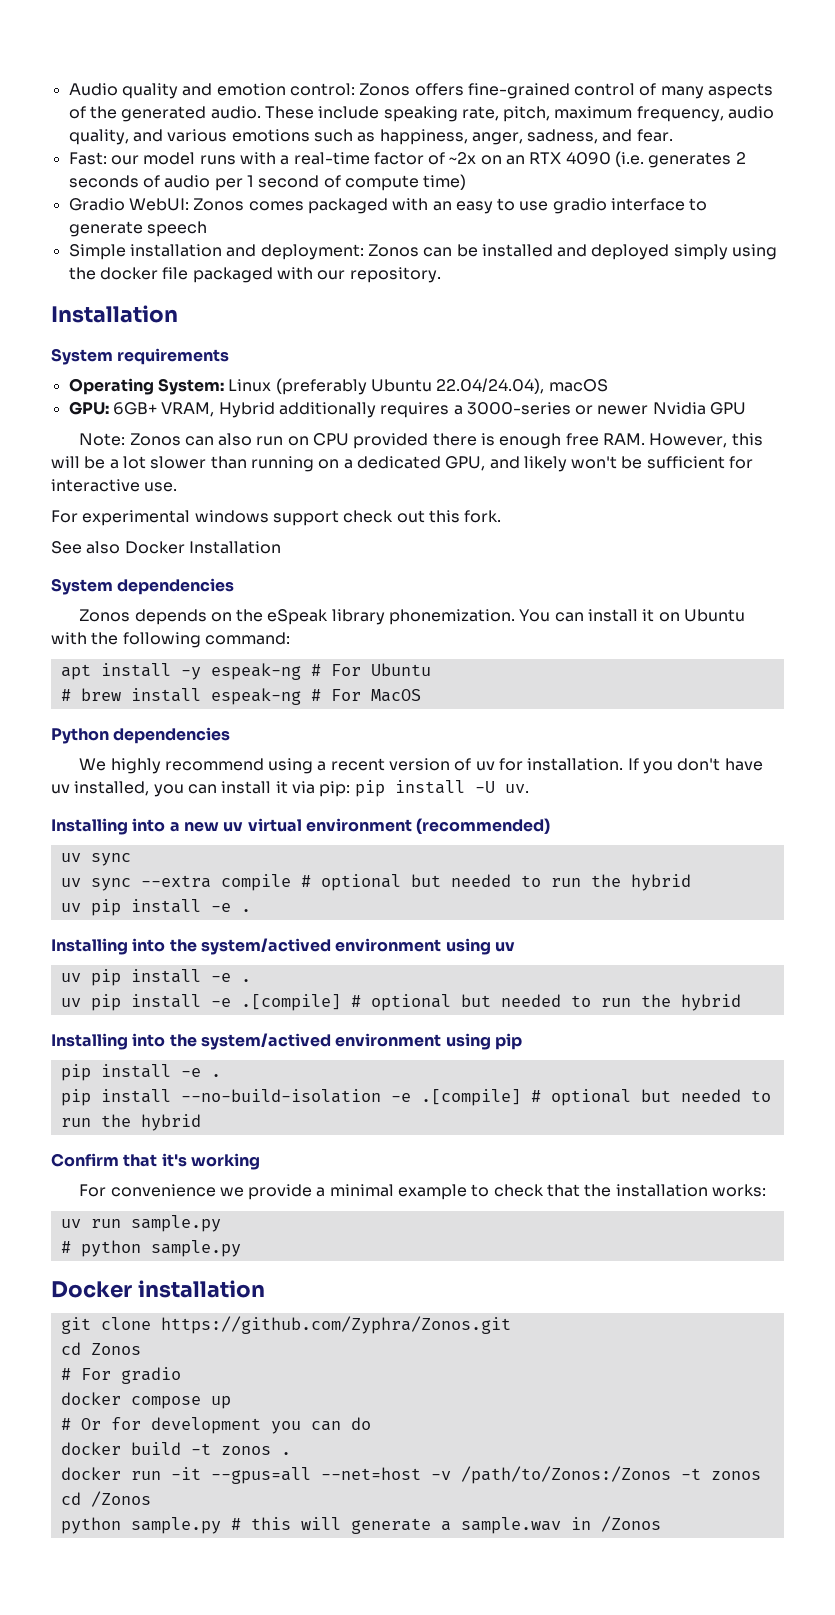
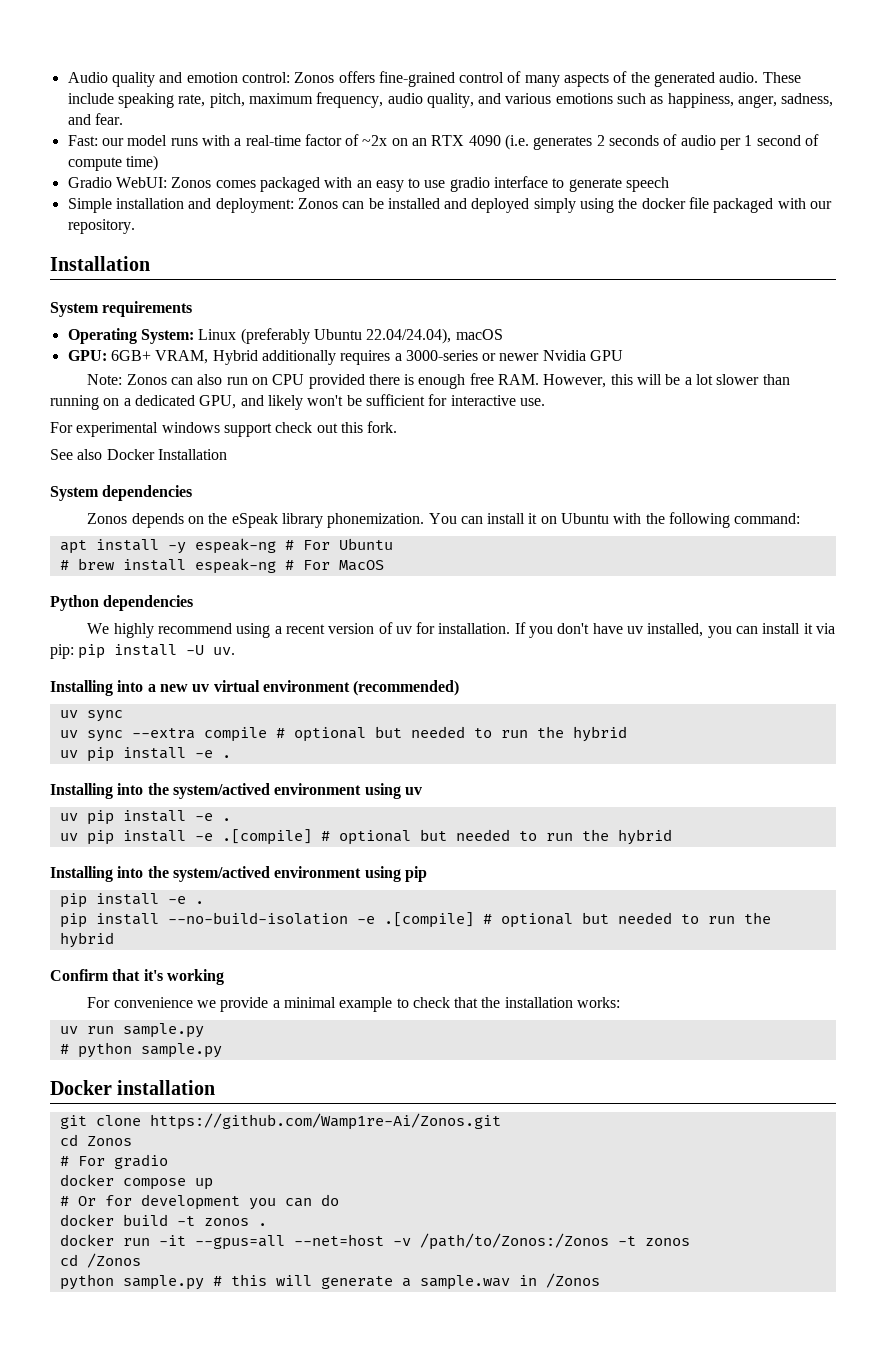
[160,1316,511,1334] https://github.com/Zyphra/Zonos.git -> [149,1113,501,1130] https://github.com/Wamp1re-Ai/Zonos.git

